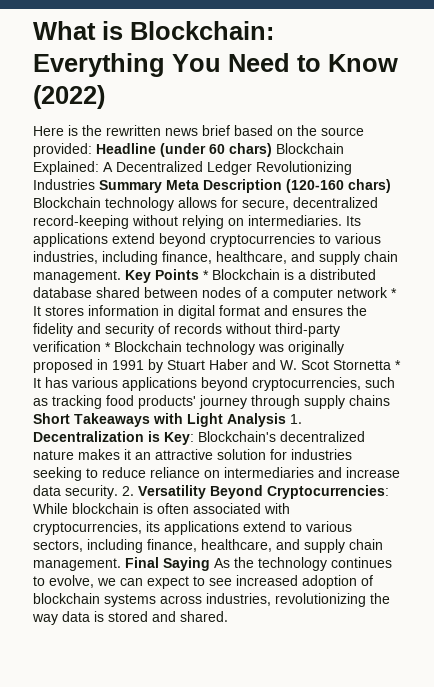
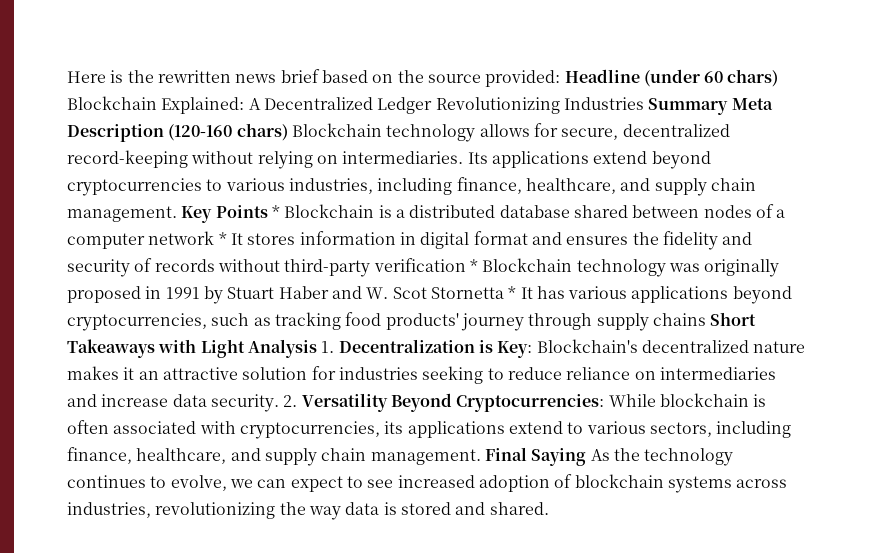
[33,21,274,40] [33,53,398,77] [33,85,105,109] What is Blockchain: Everything You Need to Know (2022) // -> (67, 77) none

